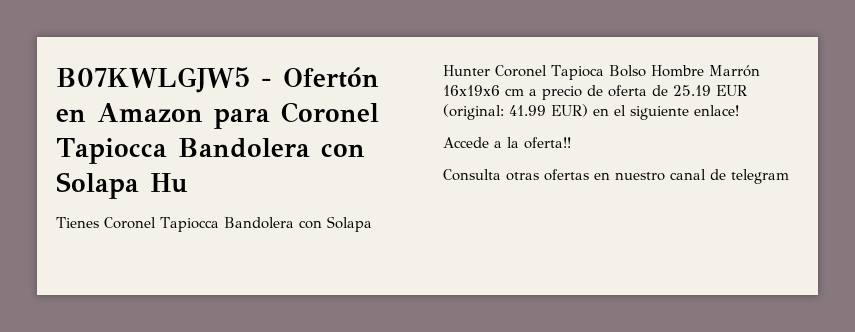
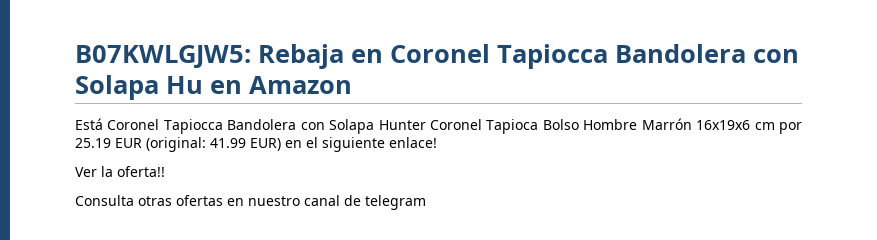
[56,67,379,93] [56,103,270,129] B07KWLGJW5 - Ofertón en Amazon para -> [75,44,383,69] B07KWLGJW5: Rebaja en
[56,217,99,228] // Tienes -> [210,76,352,94] [75,118,103,130] en Amazon // Está
[529,85,668,100] a precio de oferta de -> [779,122,803,134] por
[443,137,502,148] Accede a -> [75,167,97,177] Ver

